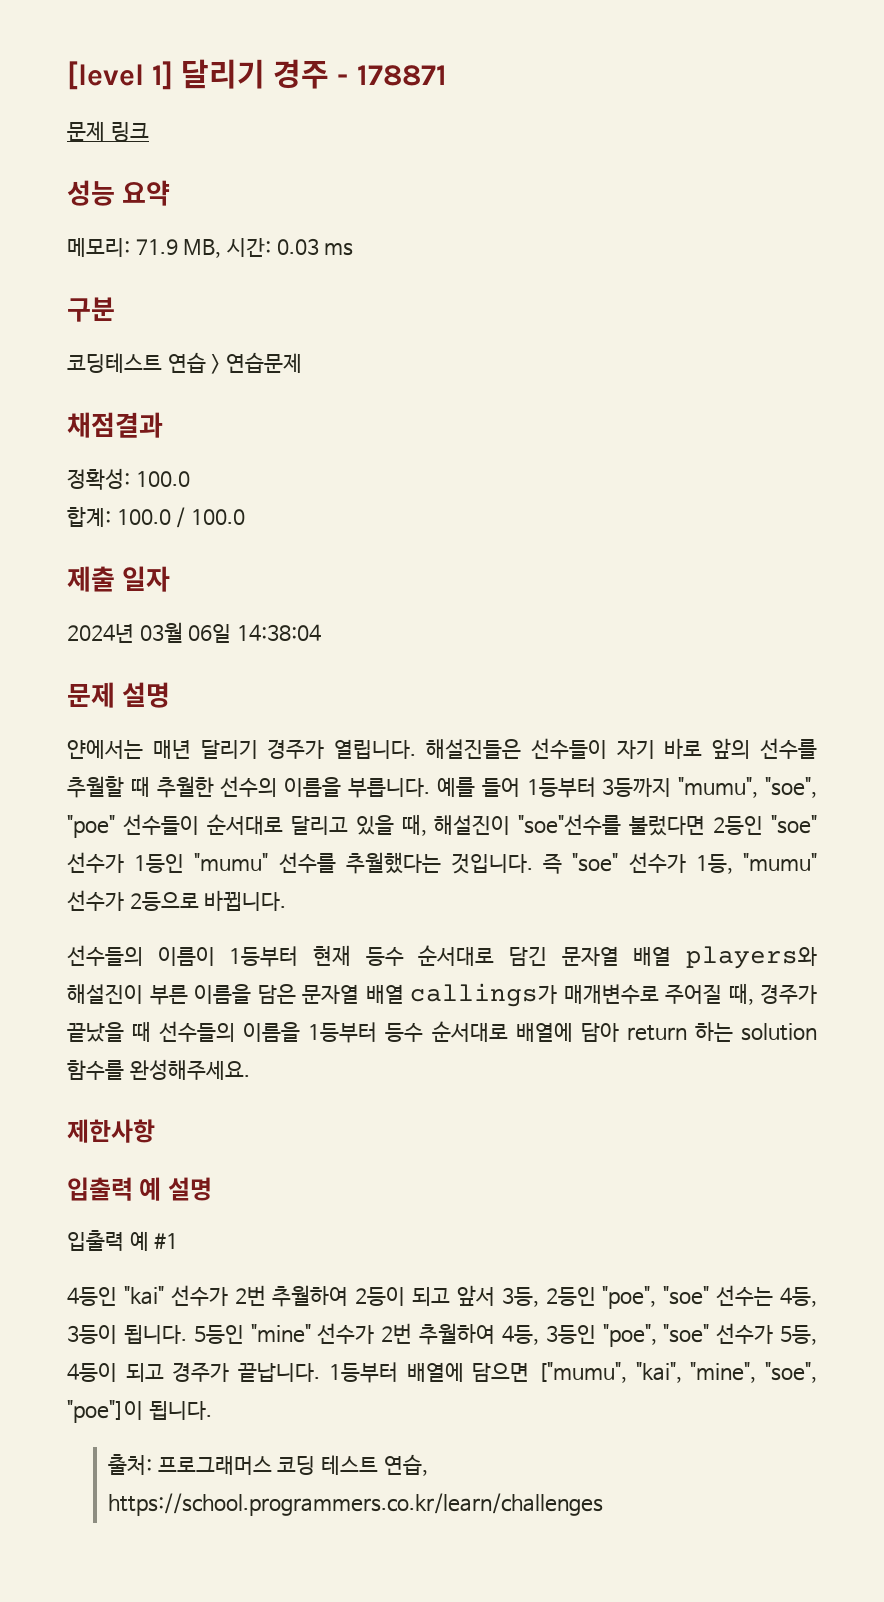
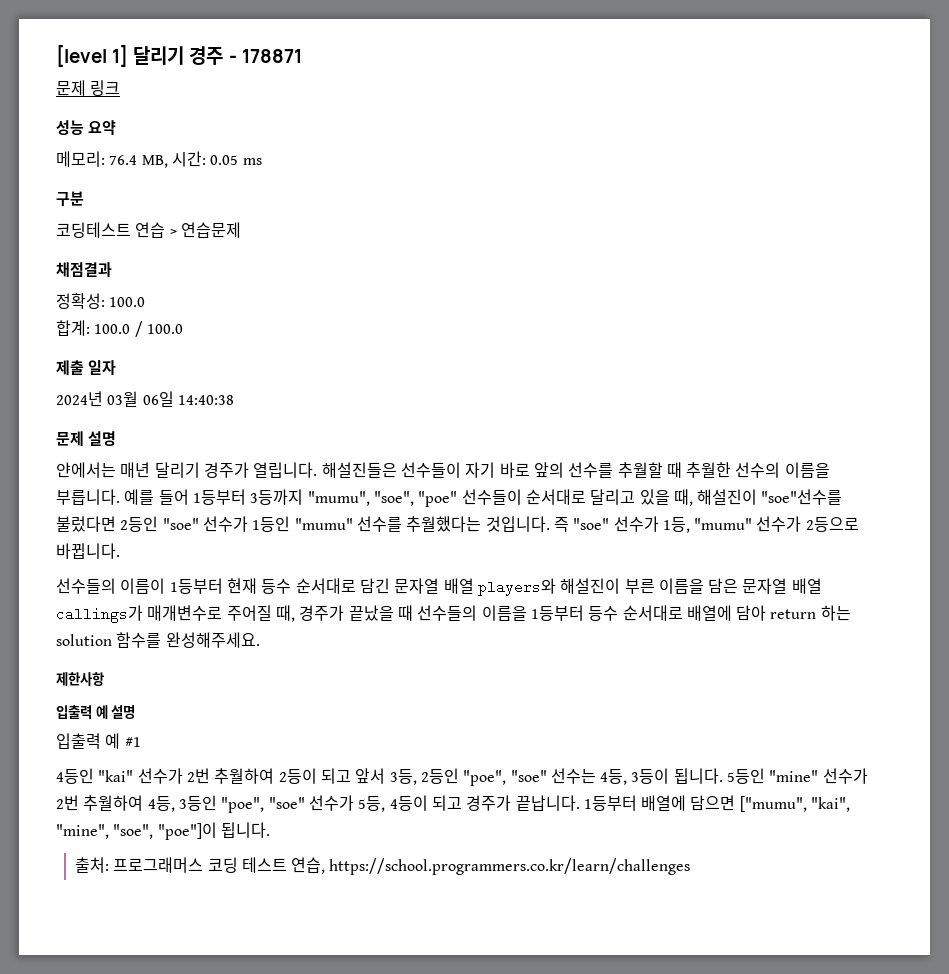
[135,239,178,255] 71.9 -> [109,155,138,165] 76.4
[276,238,319,255] 0.03 -> [210,155,239,165] 0.05
[237,624,322,641] 14:38:04 -> [177,395,234,405] 14:40:38

